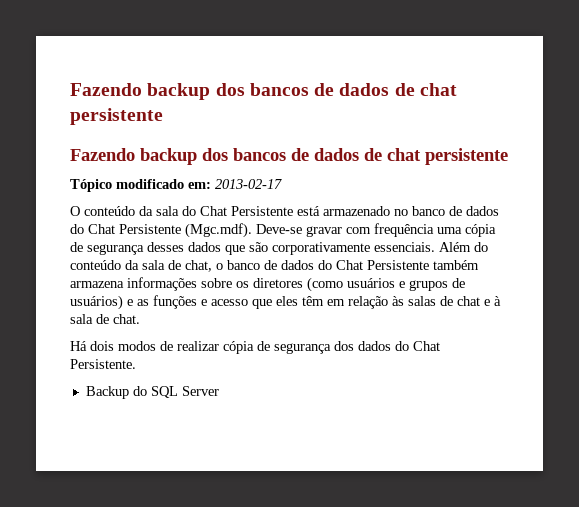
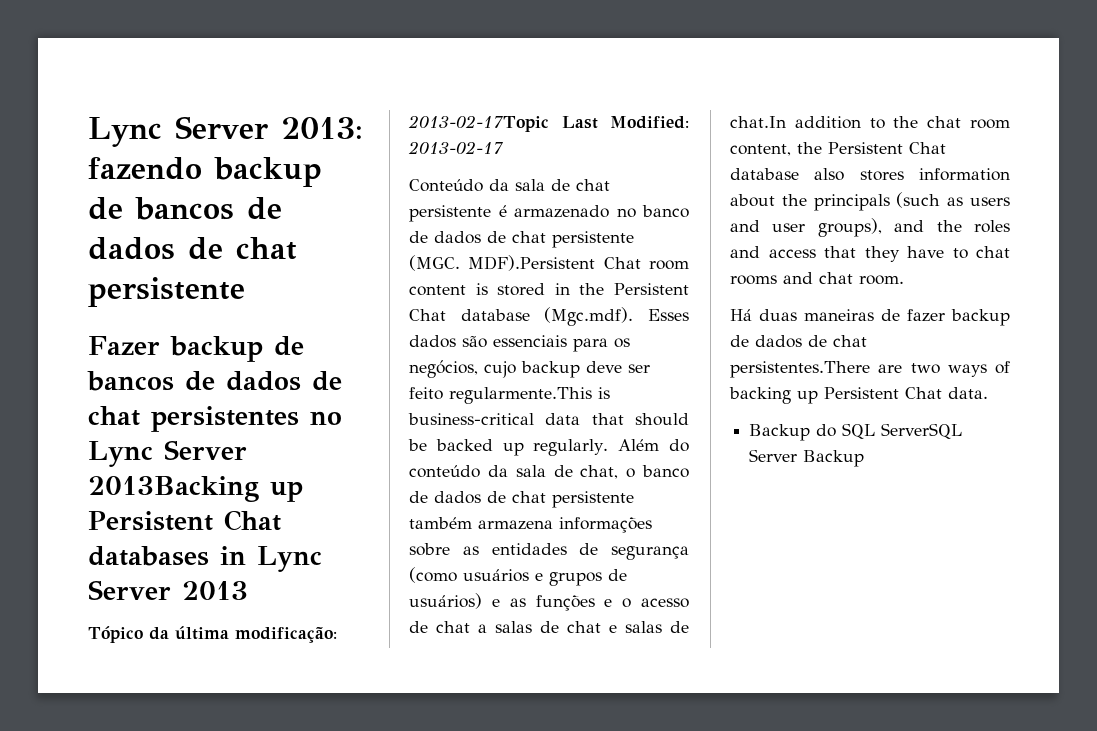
[70,83,457,100] [70,108,163,125] [70,148,508,165] [70,179,282,192] [70,206,320,216] Fazendo backup dos bancos de dados de chat persistente // Fazendo backup dos bancos de dados de chat persistente // Tópico modificado em: 2013-02-17 // O conteúdo da sala do Chat Persistente está -> [88,116,363,147] [88,157,322,187] [88,197,282,220] [88,237,297,260] [88,277,245,307] [88,336,304,362] [87,371,342,391] [88,406,342,432] [88,440,247,467] [88,476,303,502] [88,510,281,531] [88,546,322,572] [88,580,248,600] [88,626,337,643] [408,115,689,132] [408,141,503,154] [409,179,610,192] [409,205,507,222] Lync Server 2013: fazendo backup de bancos de dados de chat persistente // Fazer backup de bancos de dados de chat persistentes no Lync Server 2013Backing up Persistent Chat databases in Lync Server 2013 // Tópico da última modificação: 2013-02-17Topic Last Modified: 2013-02-17 // Conteúdo da sala de chat persistente é
[70,223,496,238] [70,242,435,255] do Chat Persistente (Mgc.mdf). Deve-se gravar com frequência uma cópia de segurança desses dados que são corporativamente essenciais. -> [487,231,634,248] [409,255,689,271] [409,283,689,296] [409,307,689,326] [409,335,630,352] [409,360,650,378] [409,387,610,404] [408,413,689,426] [408,439,609,456] de chat persistente (MGC. MDF).Persistent Chat room content is stored in the Persistent Chat database (Mgc.mdf). Esses dados são essenciais para os negócios, cujo backup deve ser feito regularmente.This is business-critical data that should be backed up regularly.
[318,260,429,270] do Chat Persistente -> [487,491,634,508] de chat persistente
[236,278,303,288] os diretores -> [462,543,689,560] as entidades de segurança
[211,296,501,309] [70,314,140,324] [70,341,440,354] [70,359,136,369] acesso que eles têm em relação às salas de chat e à sala de chat. // Há dois modos de realizar cópia de segurança dos dados do Chat Persistente. -> [622,598,689,608] [409,621,689,633] [730,116,1010,129] [730,142,946,156] [730,168,1010,181] [730,192,1010,211] [730,218,1010,237] [730,246,1010,262] [730,272,904,285] [730,309,1010,326] [730,335,867,348] [730,361,1010,378] [729,387,988,404] o acesso de chat a salas de chat e salas de chat.In addition to the chat room content, the Persistent Chat database also stores information about the principals (such as users and user groups), and the roles and access that they have to chat rooms and chat room. // Há duas maneiras de fazer backup de dados de chat persistentes.There are two ways of backing up Persistent Chat data.
[181,386,219,396] Server -> [881,423,963,439] [749,449,865,467] ServerSQL Server Backup

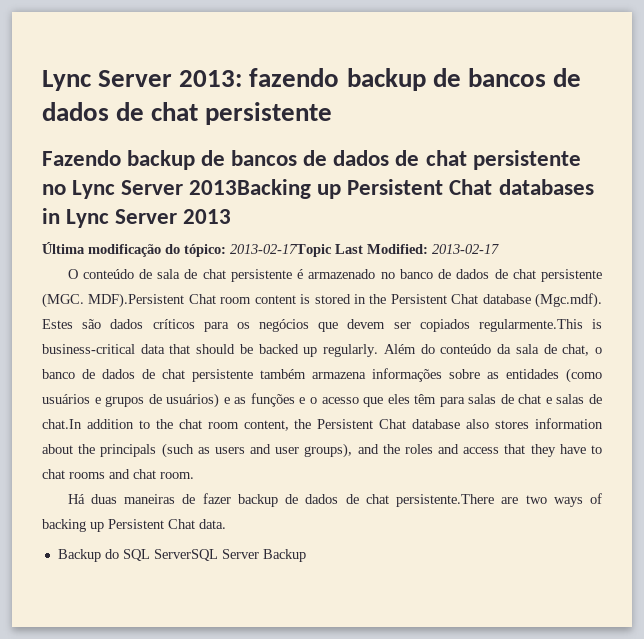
[88,336,304,362] [87,371,342,391] [88,406,299,432] Fazer backup de bancos de dados de chat persistentes -> [42,150,581,170] Fazendo backup de bancos de dados de chat persistente
[88,626,337,643] Tópico da última modificação: -> [42,242,226,257] Última modificação do tópico:
[409,179,509,192] Conteúdo da -> [67,269,152,279] O conteúdo de
[648,309,689,321] [409,335,630,352] [409,360,650,378] [409,387,443,400] Esses dados são essenciais para os negócios, cujo backup deve ser feito -> [42,319,470,332] Estes são dados críticos para os negócios que devem ser copiados
[579,543,689,560] de segurança -> (559, 374) none
[409,621,487,633] de chat a -> [363,394,465,407] que eles têm para
[730,361,870,378] persistentes.There -> [396,494,495,507] persistente.There

